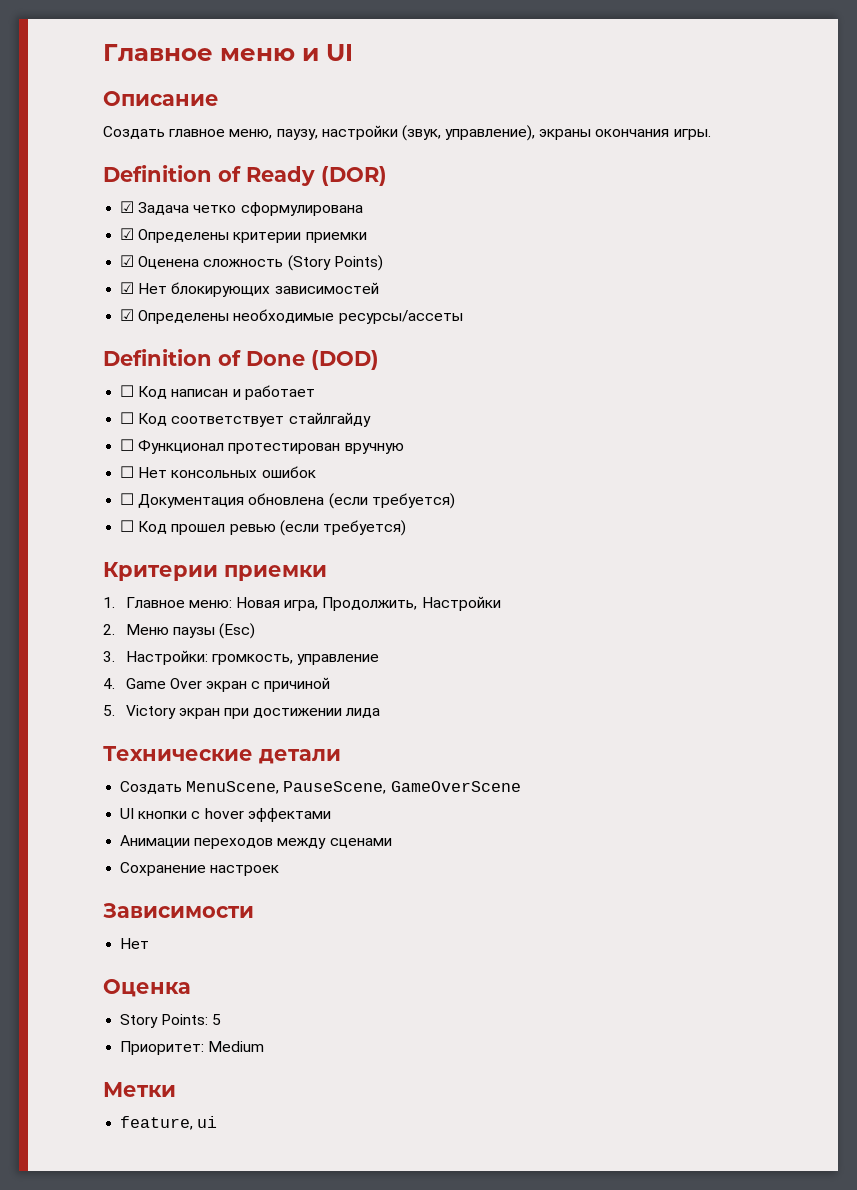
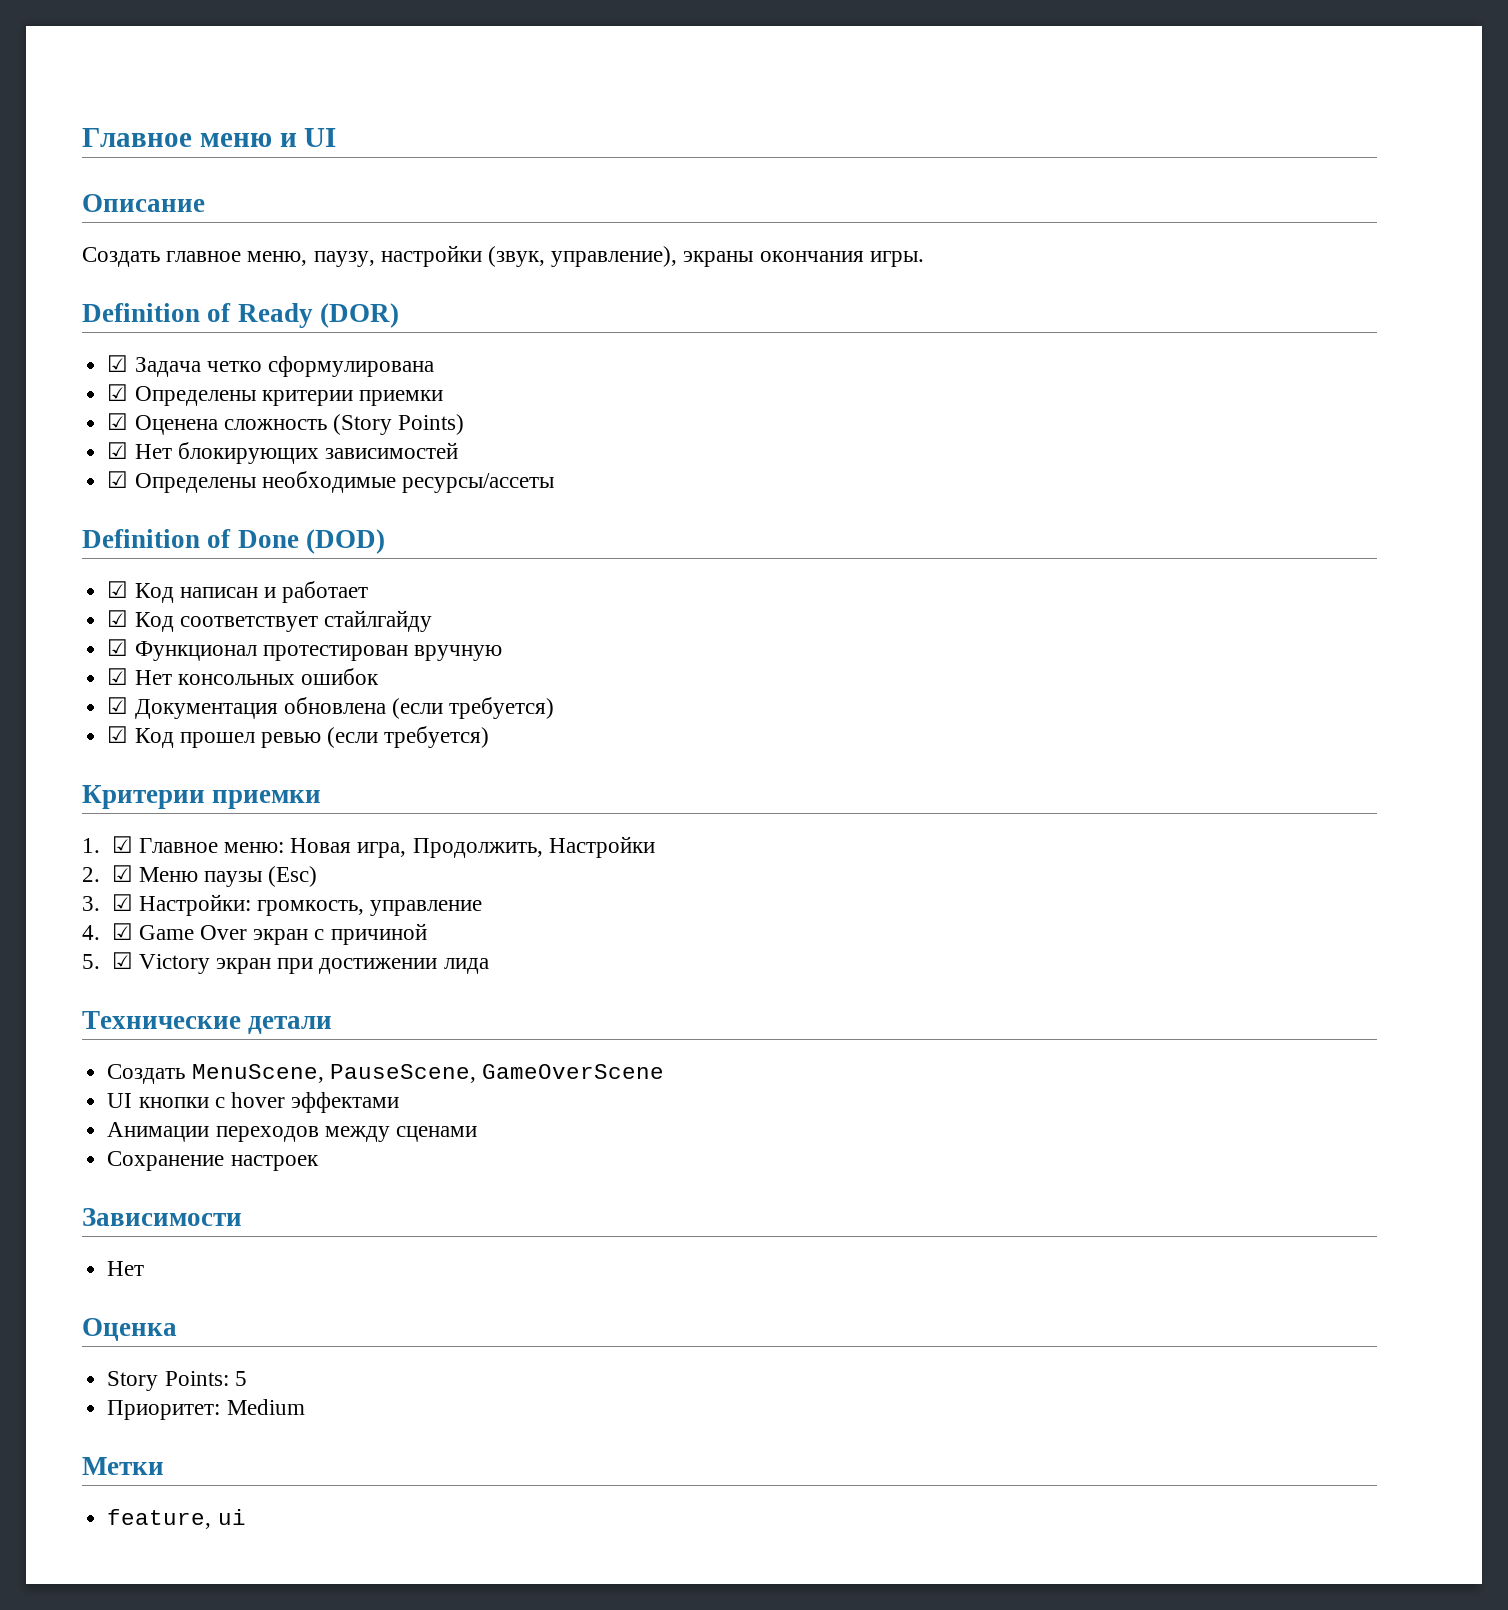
[120,385,135,397] ☐ -> [107,581,129,598] ☑
[120,412,135,424] ☐ -> [107,610,129,627] ☑
[120,439,135,451] ☐ -> [107,639,129,656] ☑
[120,466,135,478] ☐ -> [107,668,129,685] ☑
[120,493,135,505] ☐ -> [107,697,129,714] ☑
[120,520,135,532] ☐ -> [107,726,129,743] ☑
(115, 602) none -> [111,836,133,853] ☑
(115, 629) none -> [111,865,133,882] ☑
(115, 656) none -> [111,894,133,911] ☑
(115, 683) none -> [111,923,133,940] ☑
(115, 710) none -> [111,952,133,969] ☑

